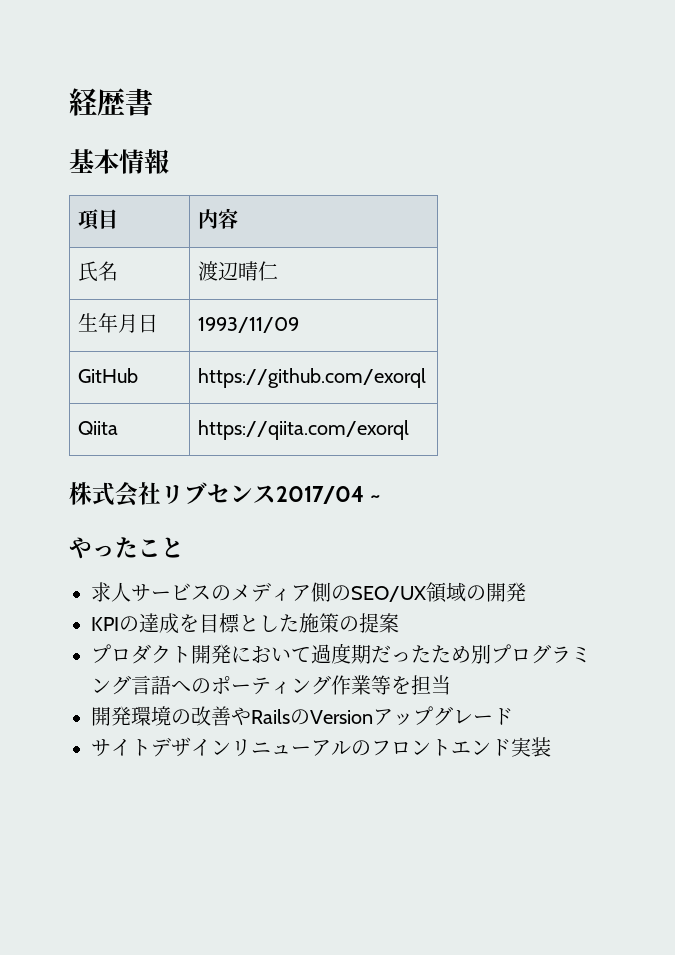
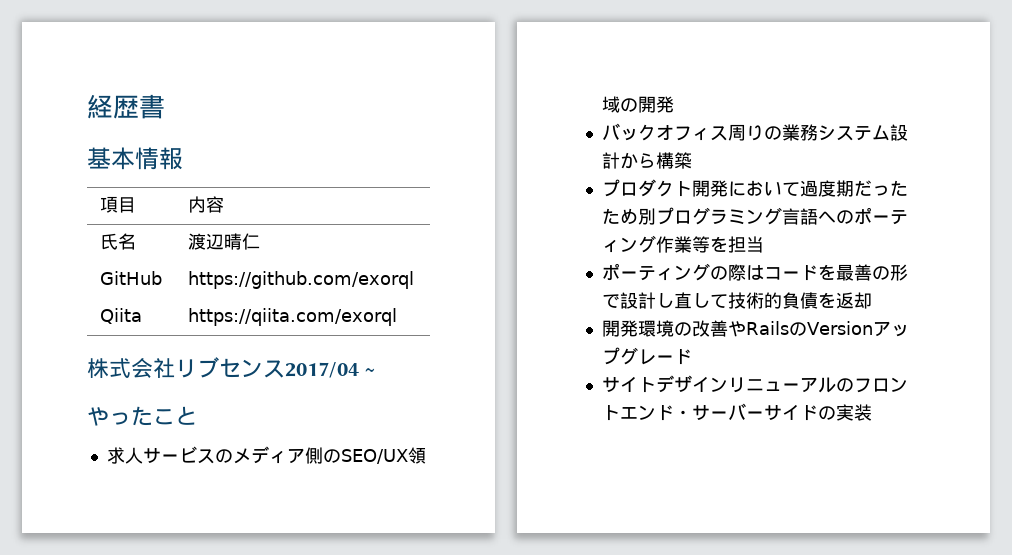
[78,313,159,333] [198,317,300,333] // 生年月日 | 1993/11/09 -> (260, 241) none
[91,613,399,634] KPIの達成を目標とした施策の提案 -> [601,123,908,141] [601,152,692,169] バックオフィス周りの業務システム設計から構築
(451, 685) none -> [601,263,908,281] [601,292,872,309] // ポーティングの際はコードを最善の形で設計し直して技術的負債を返却
(511, 747) none -> [673,403,836,421] ・サーバーサイドの

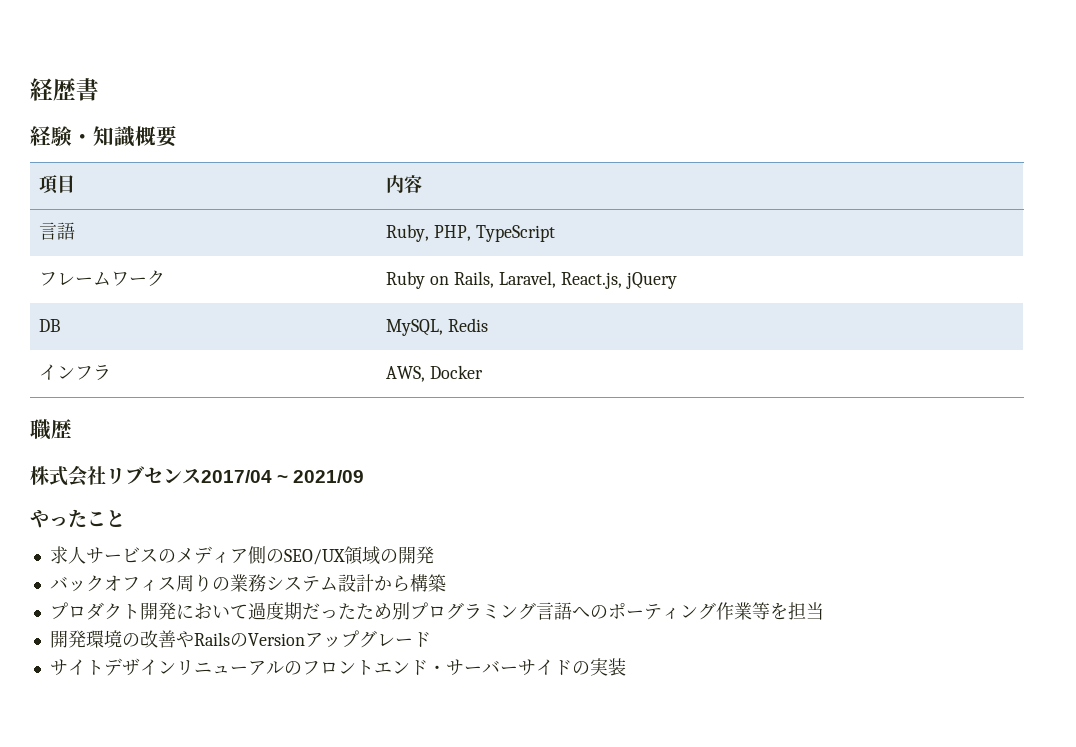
[87,147,183,170] 基本情報 -> [30,126,178,147] 経験・知識概要
[99,233,136,250] [187,233,260,250] [99,271,162,285] [187,271,414,289] [99,308,142,324] [187,308,397,326] 氏名 | 渡辺晴仁 // GitHub | https://github.com/exorql // Qiita | https://qiita.com/exorql -> [39,222,76,240] [386,224,556,242] [39,270,166,287] [386,271,677,289] [39,319,61,332] [386,318,489,336] [39,364,112,381] [386,365,484,382] [30,419,72,440] 言語 | Ruby, PHP, TypeScript // フレームワーク | Ruby on Rails, Laravel, React.js, jQuery // DB | MySQL, Redis // インフラ | AWS, Docker // 職歴
(375, 372) none -> [293,470,365,483] 2021/09
[601,263,908,281] [601,292,872,309] // ポーティングの際はコードを最善の形で設計し直して技術的負債を返却 -> (824, 611) none

